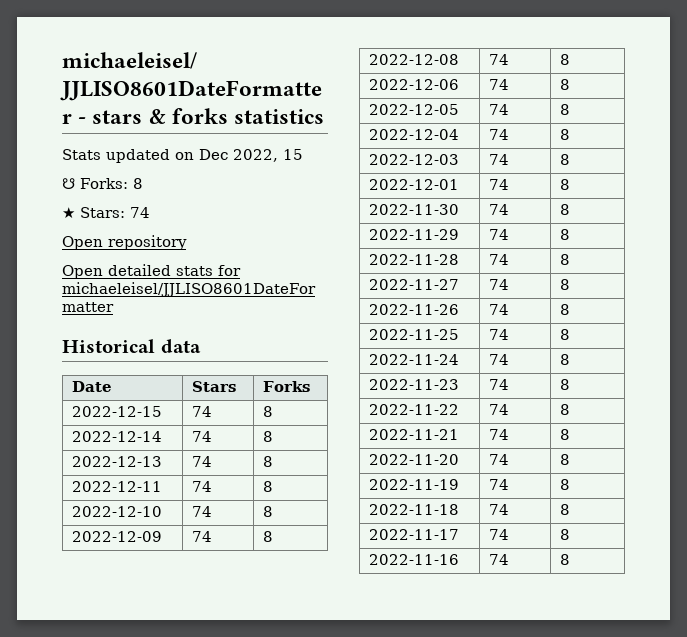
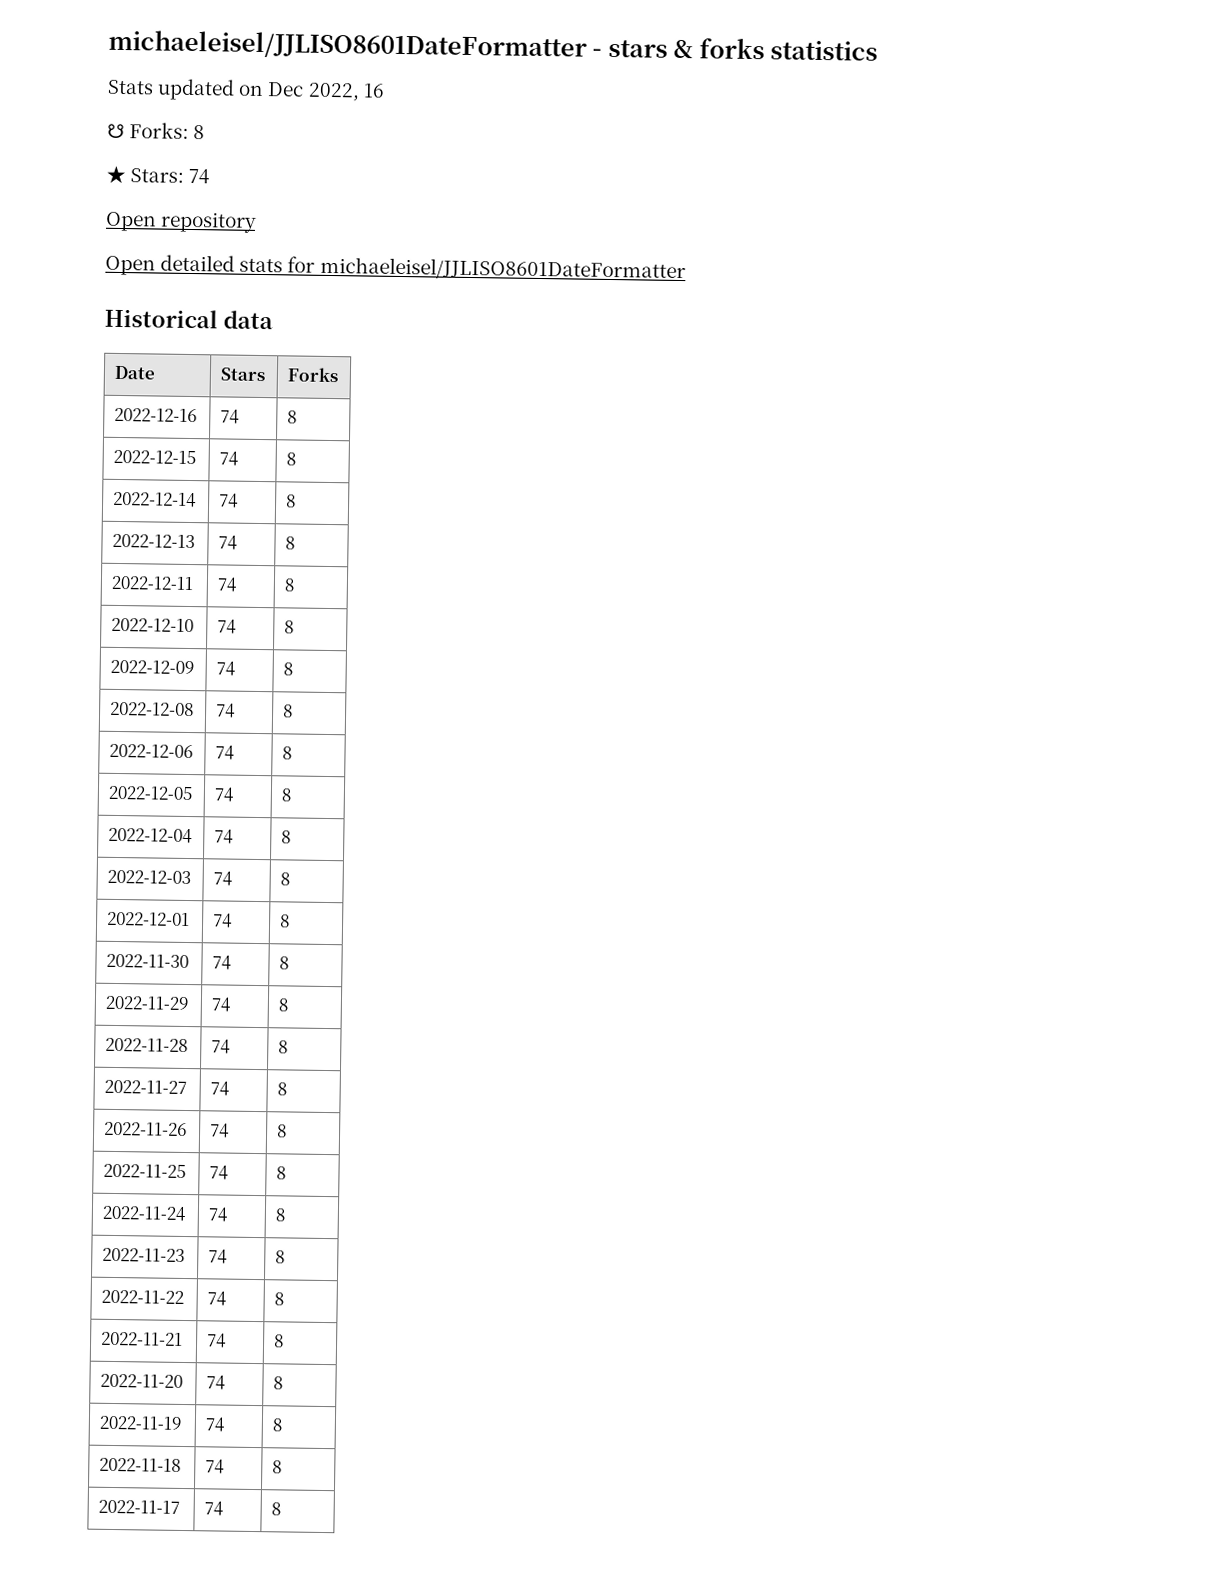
[283,149,303,160] 15 -> [362,83,385,98] 16
(310, 386) none -> [113,407,197,423] [219,409,240,424] [286,410,297,424] // 2022-12-16 | 74 | 8
[368,554,459,565] [488,554,509,565] [559,554,570,565] // 2022-11-16 | 74 | 8 -> (281, 1509) none

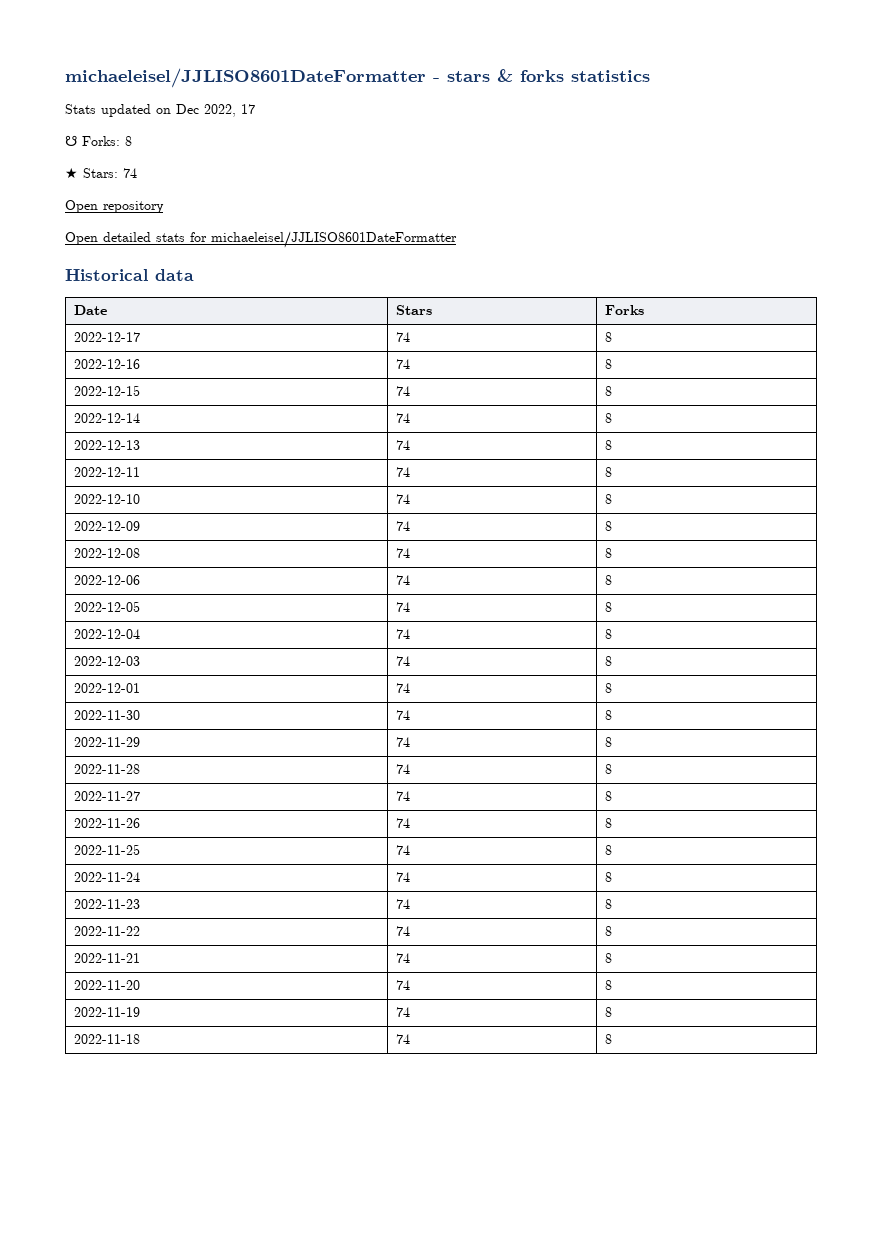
[362,83,385,98] 16 -> [241,104,255,114] 17
(339, 375) none -> [73,332,140,342] [395,332,410,342] [604,332,612,342] // 2022-12-17 | 74 | 8
[97,1499,180,1514] [203,1501,224,1516] [270,1502,281,1516] // 2022-11-17 | 74 | 8 -> (612, 1039) none

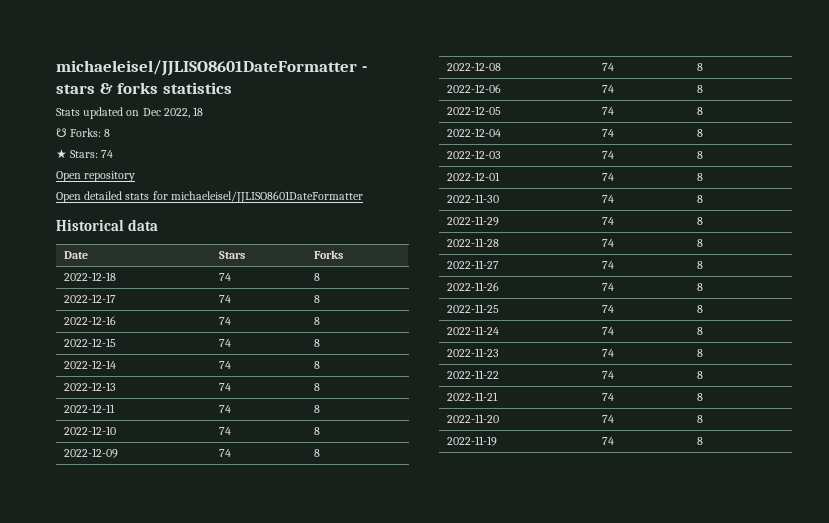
[241,104,255,114] 17 -> [193,107,204,116] 18
(644, 310) none -> [64,272,117,281] [219,273,232,281] [314,273,321,281] // 2022-12-18 | 74 | 8
[73,1034,140,1044] [395,1034,410,1044] [604,1034,612,1044] // 2022-11-18 | 74 | 8 -> (704, 441) none

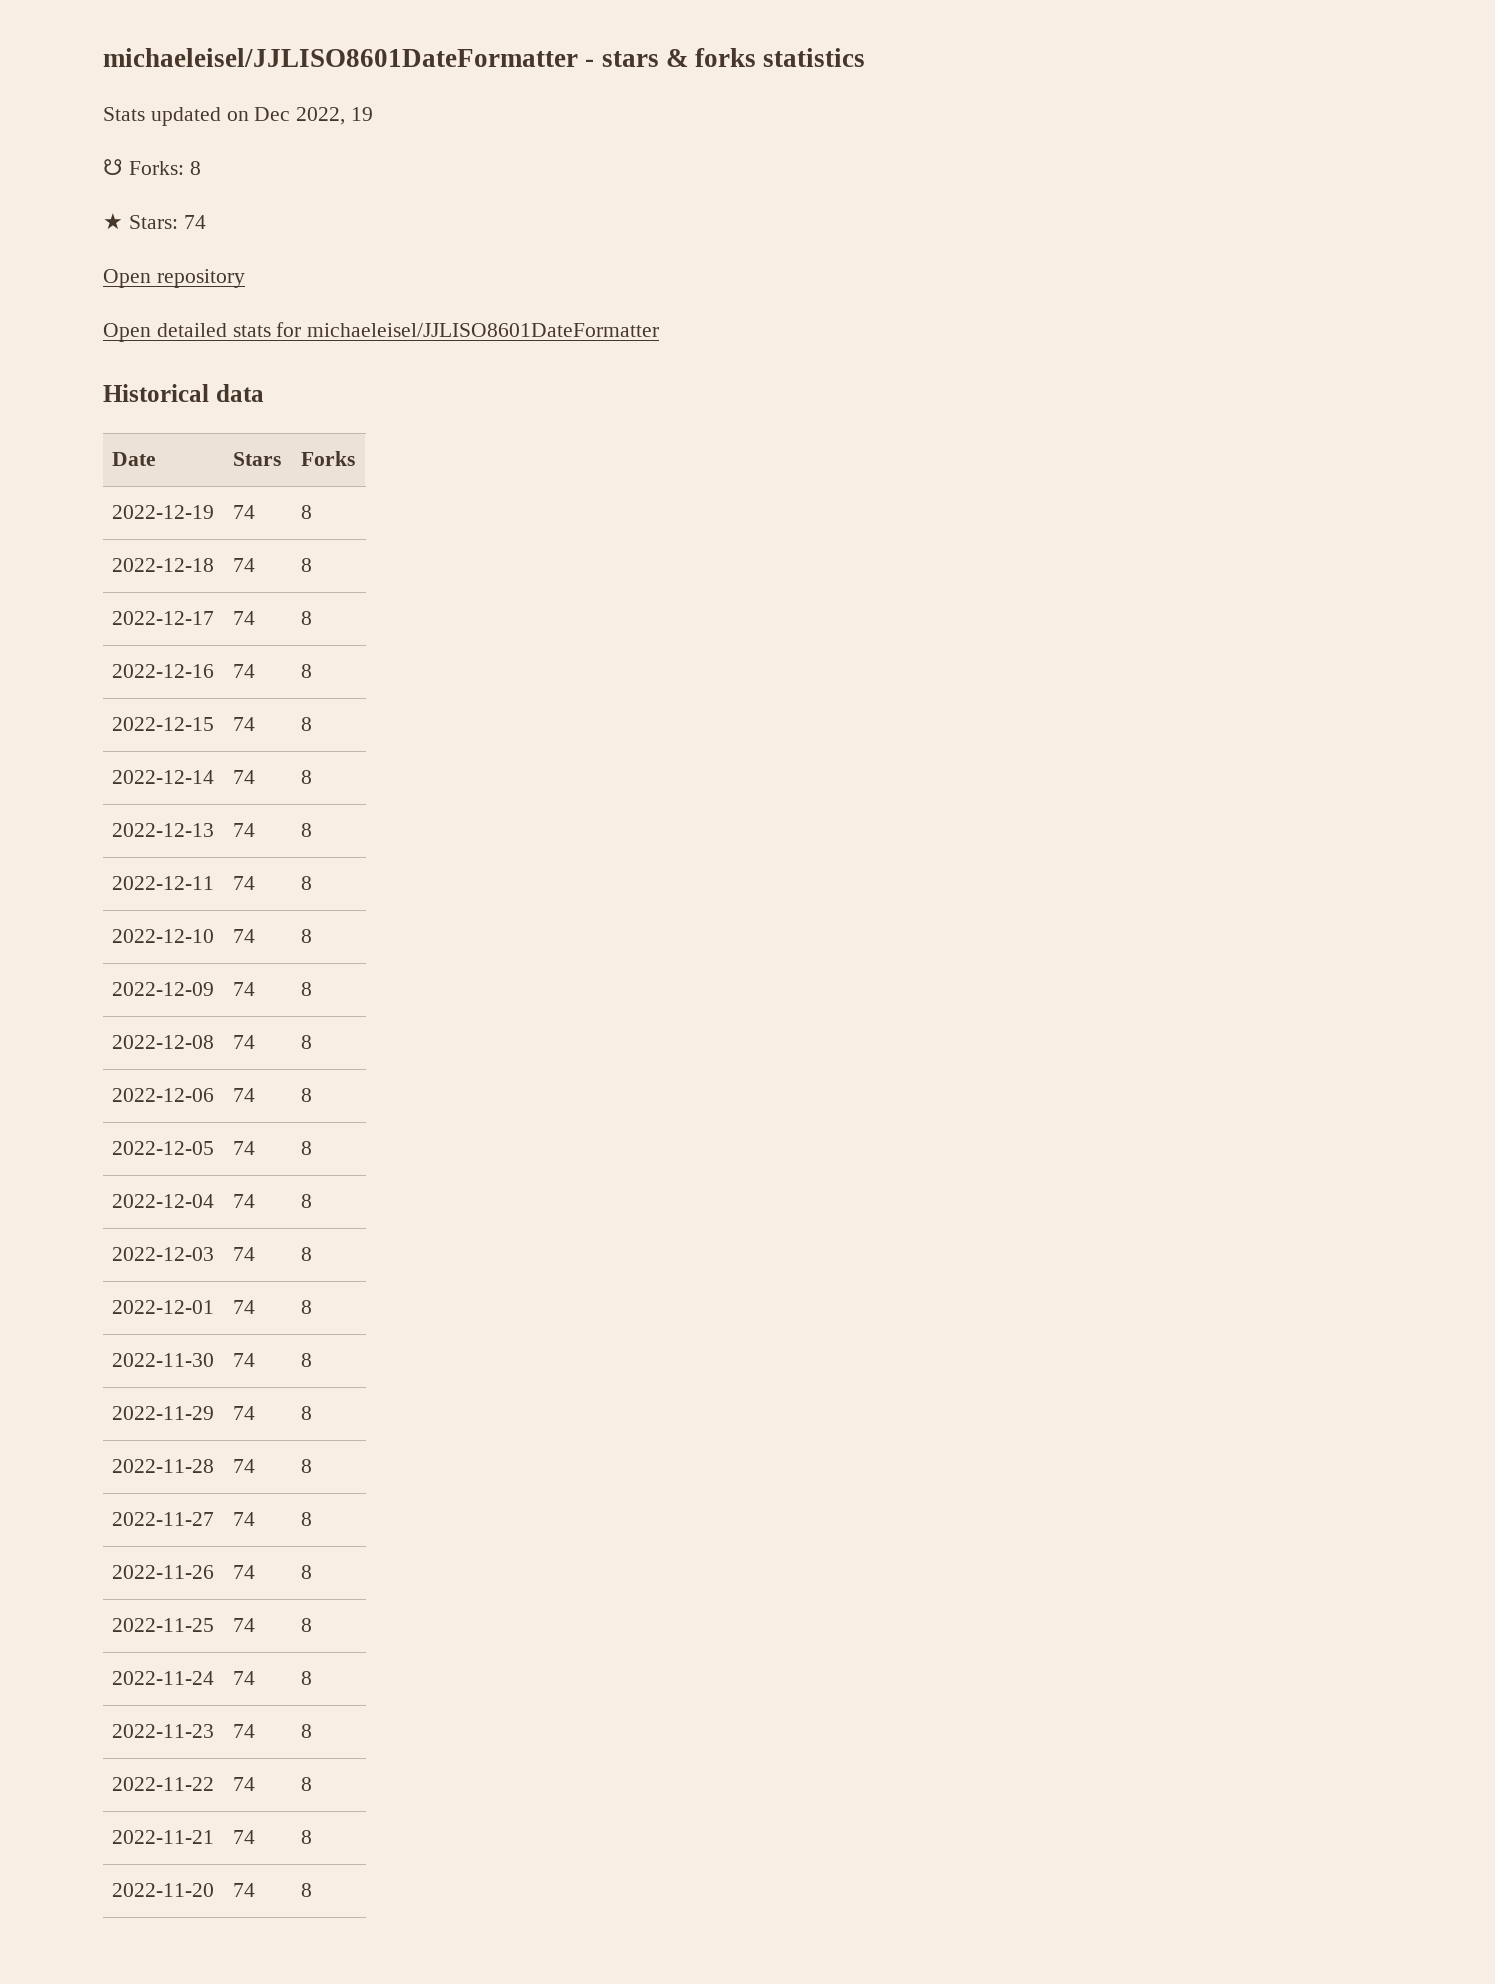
[193,107,204,116] 18 -> [351,107,374,121] 19
(344, 254) none -> [112,505,215,519] [233,505,256,519] [301,505,313,519] // 2022-12-19 | 74 | 8
[447,436,498,446] [602,437,615,445] [697,437,704,445] // 2022-11-19 | 74 | 8 -> (313, 1890) none

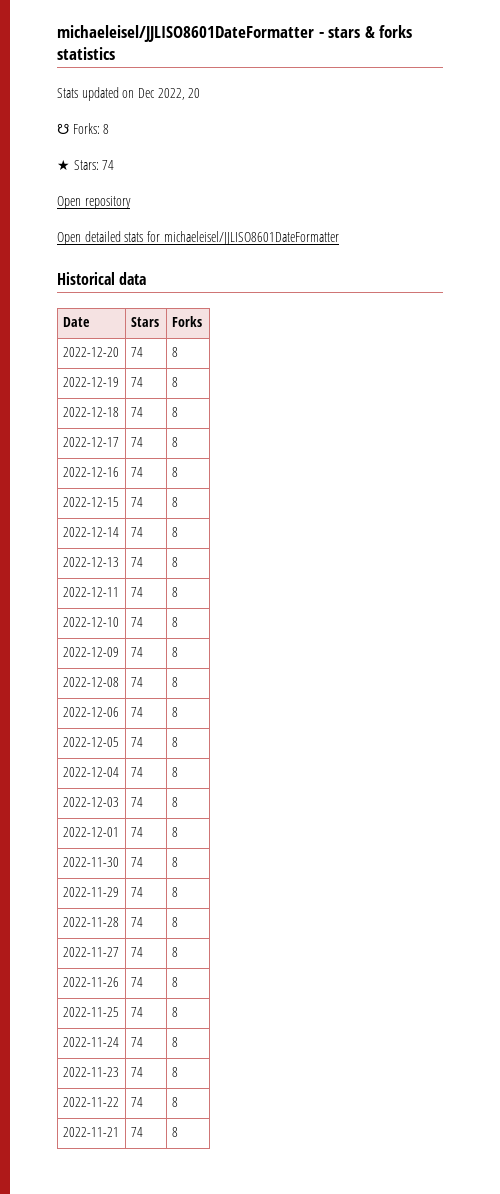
[351,107,374,121] 19 -> [188,88,201,98] 20
(356, 458) none -> [62,347,119,357] [130,347,143,357] [171,347,178,357] // 2022-12-20 | 74 | 8
[112,1883,215,1897] [233,1883,256,1897] [301,1883,313,1897] // 2022-11-20 | 74 | 8 -> (178, 1132) none

